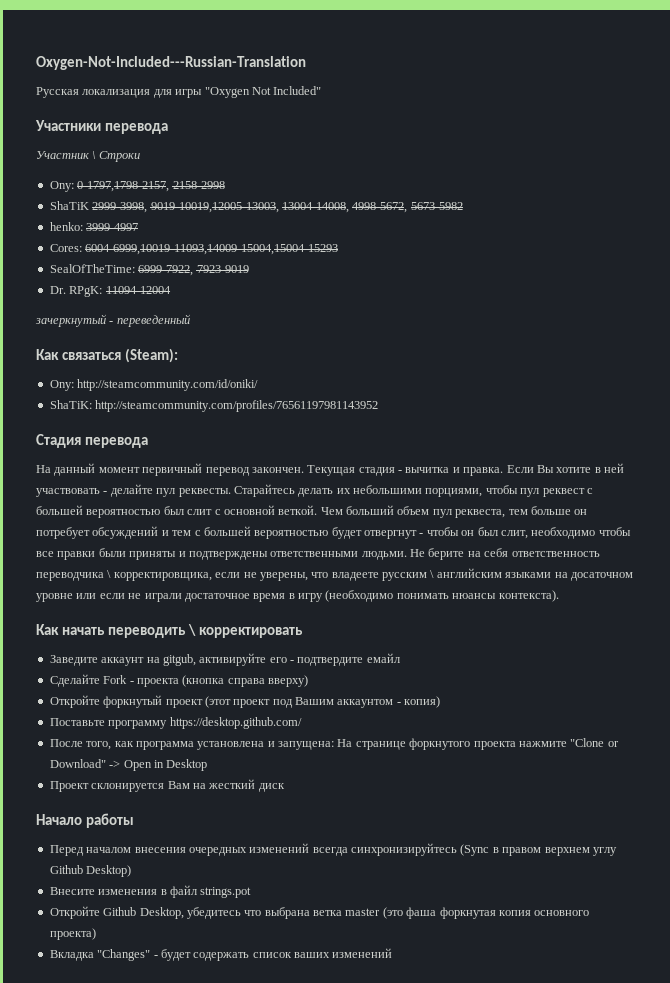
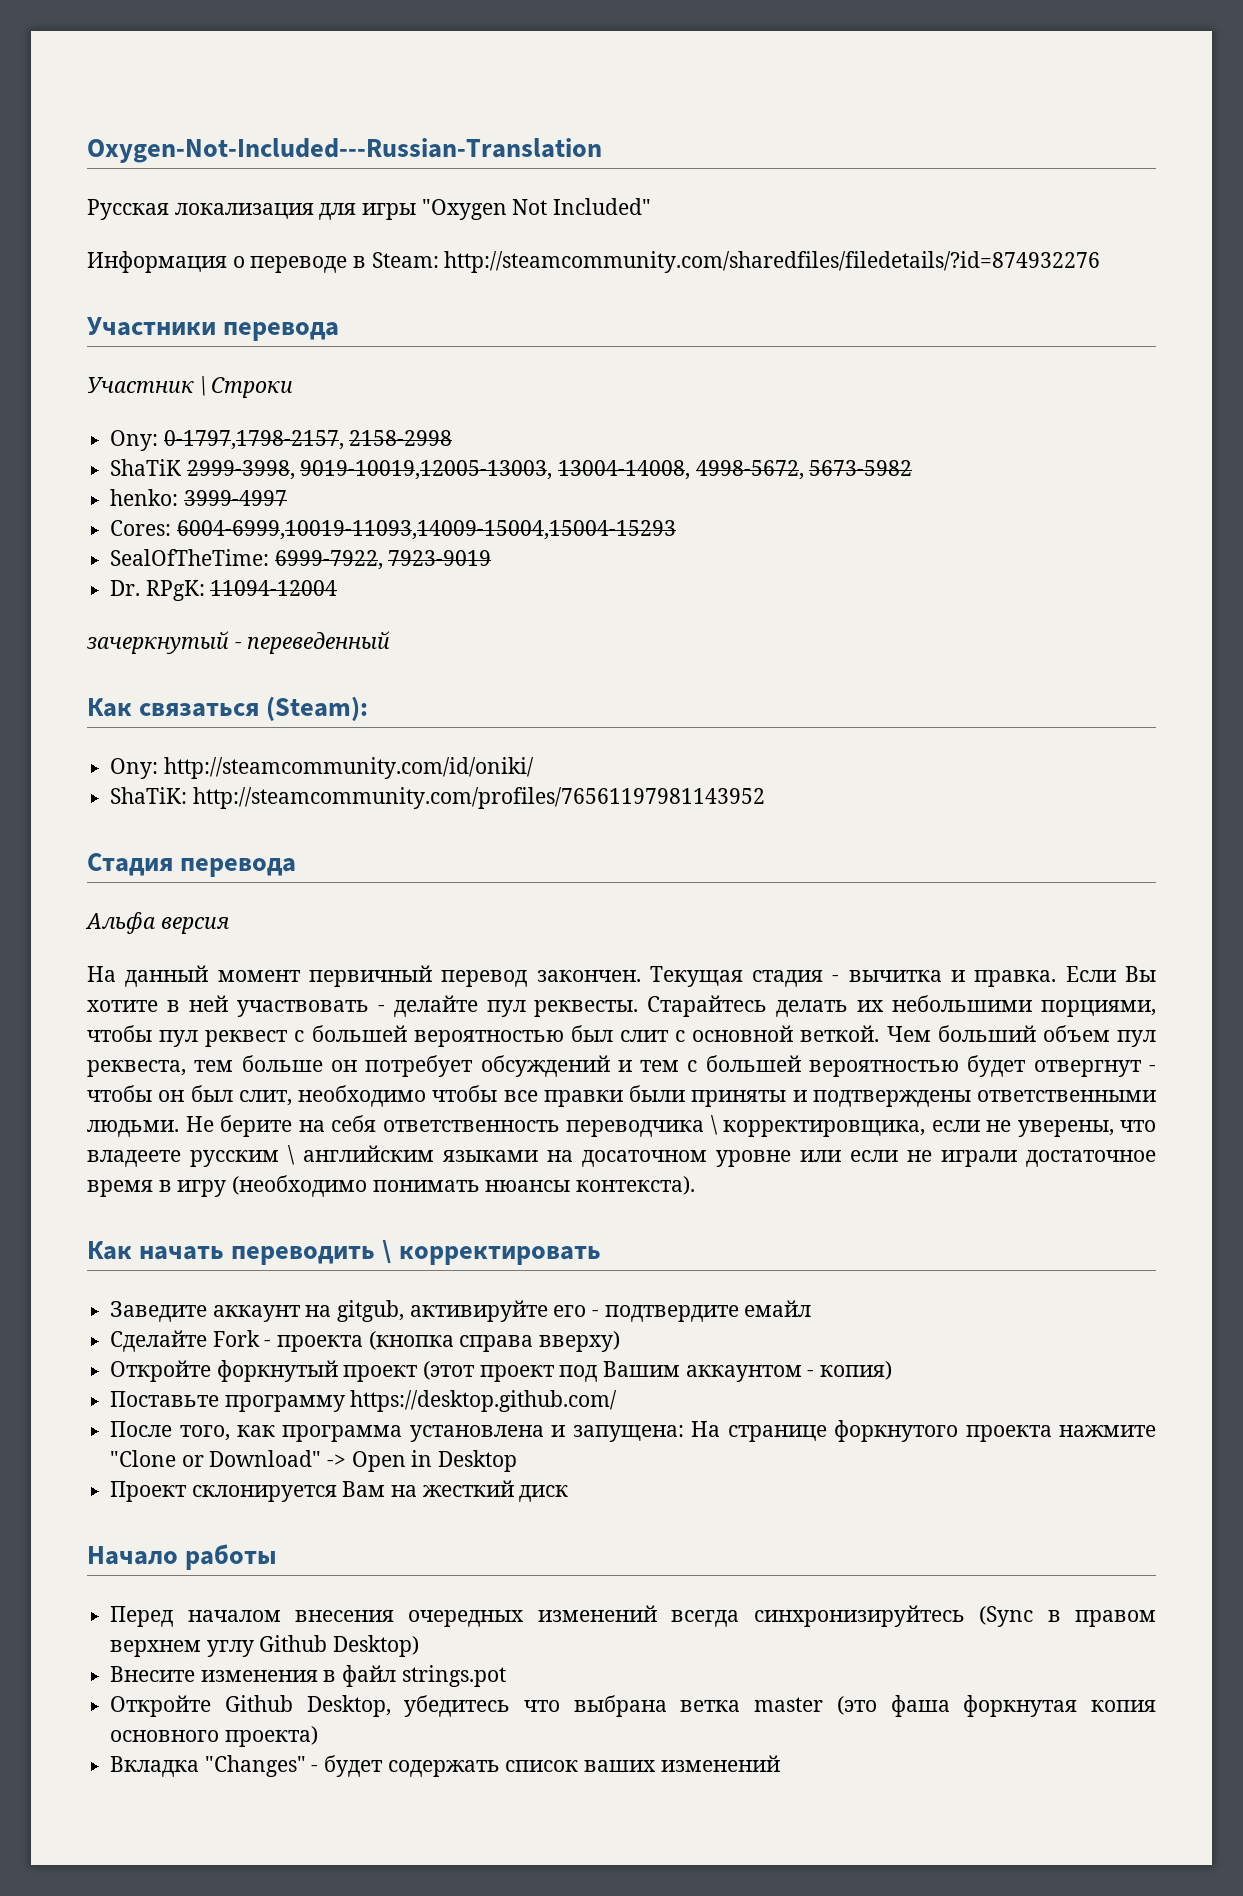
(322, 90) none -> [87,251,1101,273] // Информация о переводе в Steam: http://steamcommunity.com/sharedfiles/filedetails/?id=874932276
(148, 442) none -> [85,912,229,934] // Альфа версия

